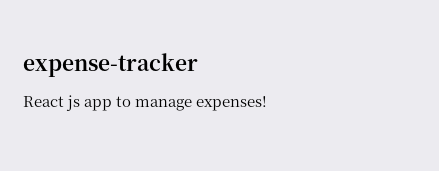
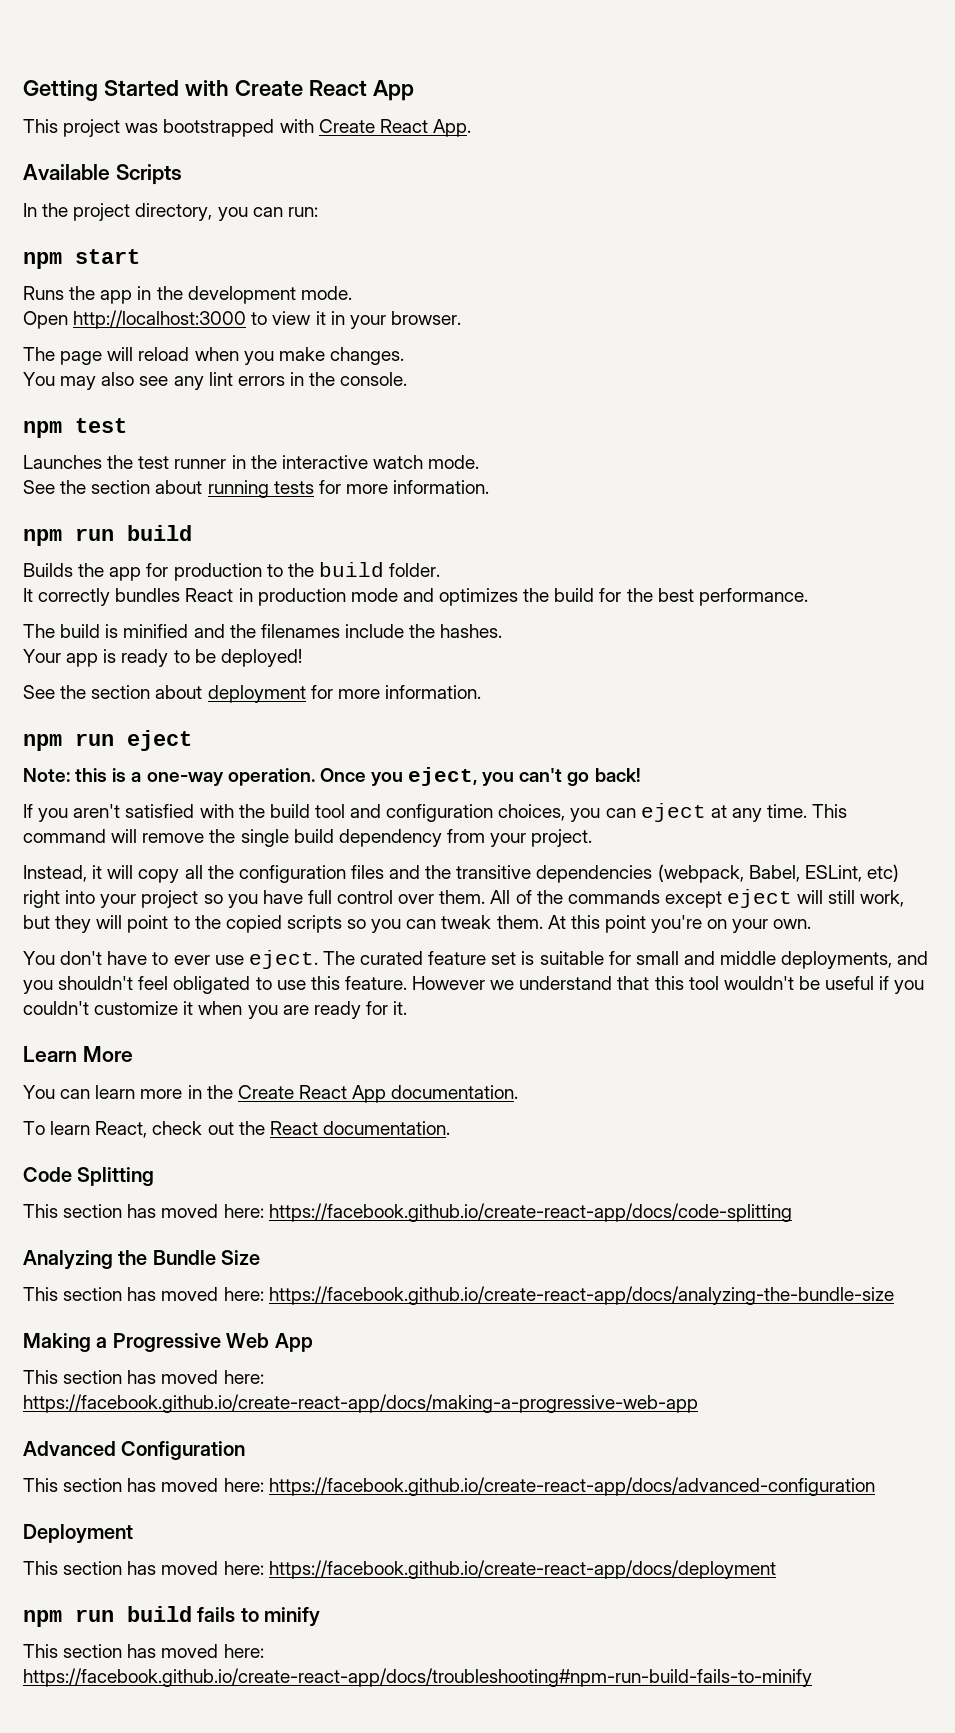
[23,53,198,77] [23,95,268,111] expense-tracker // React js app to manage expenses! -> [23,80,414,101] [23,119,471,137] [23,164,182,185] [23,203,318,221] [23,249,140,269] [23,286,352,304] [23,310,461,329] [23,347,404,365] [23,372,408,390] [23,418,127,438] [23,455,480,469] [23,480,490,498] [23,525,192,546] [23,562,441,581] [23,588,808,606] [23,624,503,638] [23,649,302,667] [23,685,481,703] [23,730,192,751] [23,767,641,786] [23,803,848,822] [23,829,593,847] [23,864,899,883] [23,889,905,908] [23,915,812,933] [23,950,929,969] [23,976,925,994] [23,1001,408,1019] [23,1046,133,1062] [23,1085,519,1103] [23,1121,450,1138] [23,1167,155,1186] [23,1203,792,1222] [23,1250,261,1270] [23,1286,894,1305] [23,1333,313,1352] [23,1370,264,1384] [23,1394,698,1413] [23,1441,246,1460] [23,1477,875,1496] [23,1524,133,1544] [23,1560,776,1579] [23,1606,321,1627] [23,1644,264,1658] [23,1668,812,1687] Getting Started with Create React App // This project was bootstrapped with Create React App. // Available Scripts // In the project directory, you can run: // npm start // Runs the app in the development mode. // Open http://localhost:3000 to view it in your browser. // The page will reload when you make changes. // You may also see any lint errors in the console. // npm test // Launches the test runner in the interactive watch mode. // See the section about running tests for more information. // npm run build // Builds the app for production to the build folder. // It correctly bundles React in production mode and optimizes the build for the best performance. // The build is minified and the filenames include the hashes. // Your app is ready to be deployed! // See the section about deployment for more information. // npm run eject // Note: this is a one-way operation. Once you eject, you can't go back! // If you aren't satisfied with the build tool and configuration choices, you can eject at any time. This command will remove the single build dependency from your project. // Instead, it will copy all the configuration files and the transitive dependencies (webpack, Babel, ESLint, etc) right into your project so you have full control over them. All of the commands except eject will still work, but they will point to the copied scripts so you can tweak them. At this point you're on your own. // You don't have to ever use eject. The curated feature set is suitable for small and middle deployments, and you shouldn't feel obligated to use this feature. However we understand that this tool wouldn't be useful if you couldn't customize it when you are ready for it. // Learn More // You can learn more in the Create React App documentation. // To learn React, check out the React documentation. // Code Splitting // This section has moved here: https://facebook.github.io/create-react-app/docs/code-splitting // Analyzing the Bundle Size // This section has moved here: https://facebook.github.io/create-react-app/docs/analyzing-the-bundle-size // Making a Progressive Web App // This section has moved here: https://facebook.github.io/create-react-app/docs/making-a-progressive-web-app // Advanced Configuration // This section has moved here: https://facebook.github.io/create-react-app/docs/advanced-configuration // Deployment // This section has moved here: https://facebook.github.io/create-react-app/docs/deployment // npm run build fails to minify // This section has moved here: https://facebook.github.io/create-react-app/docs/troubleshooting#npm-run-build-fails-to-minify

